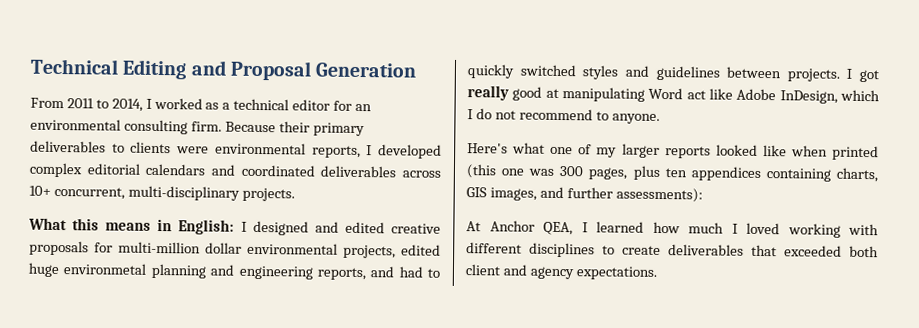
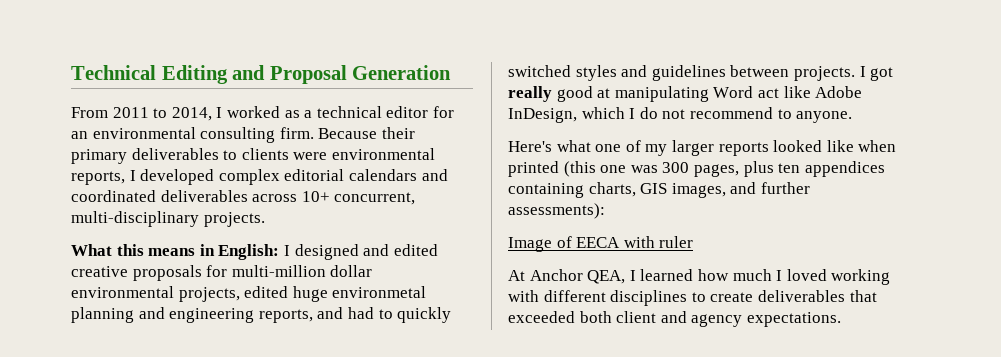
(703, 195) none -> [508,236,694,252] // Image of EECA with ruler

